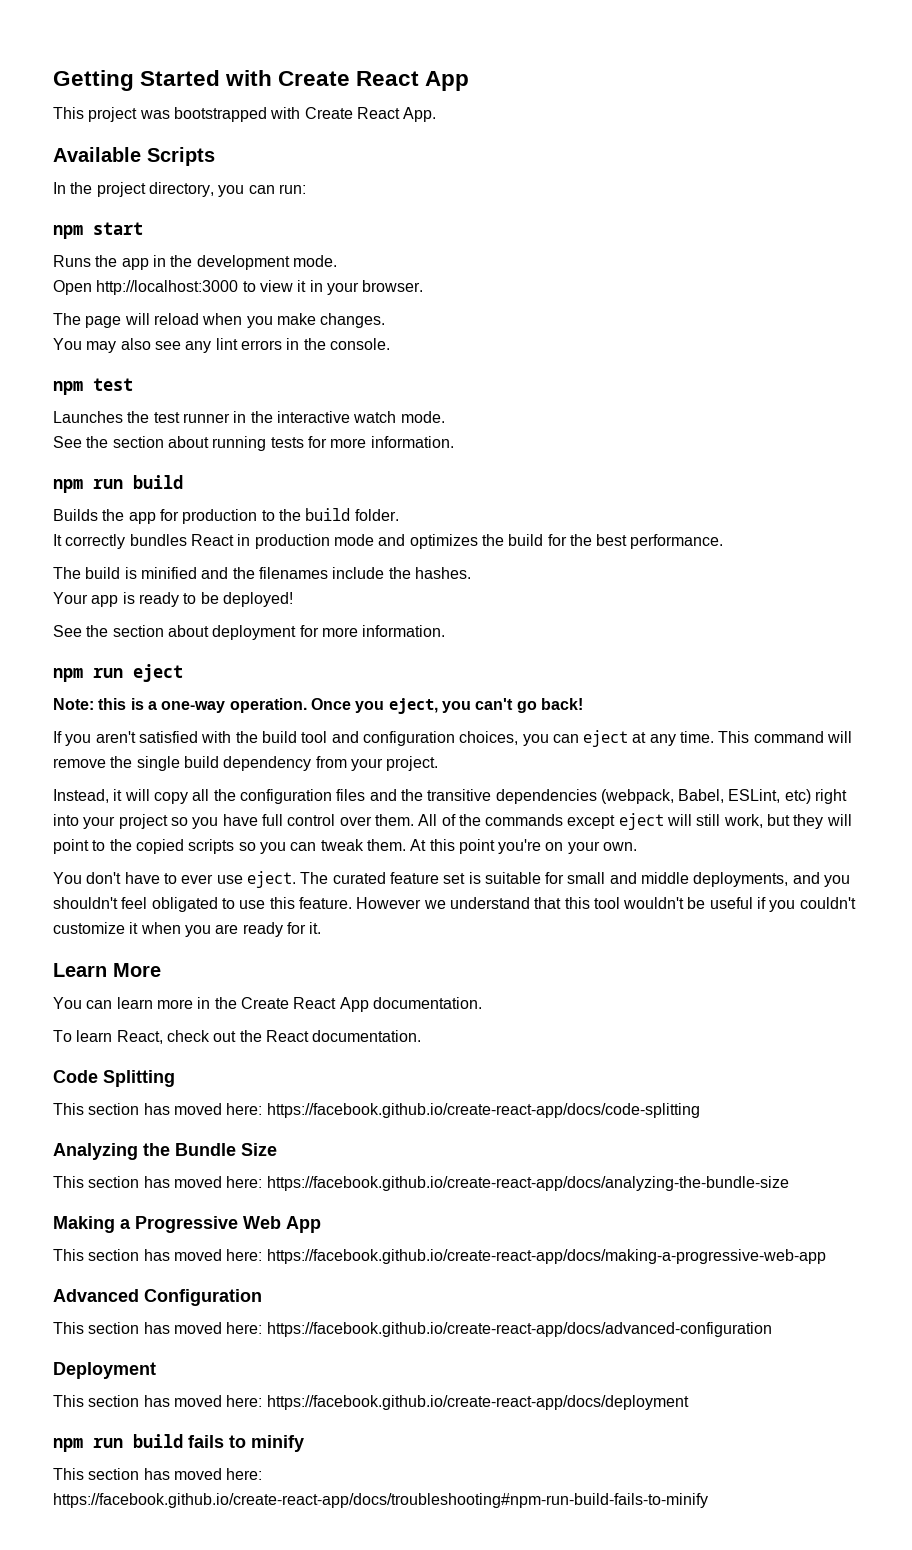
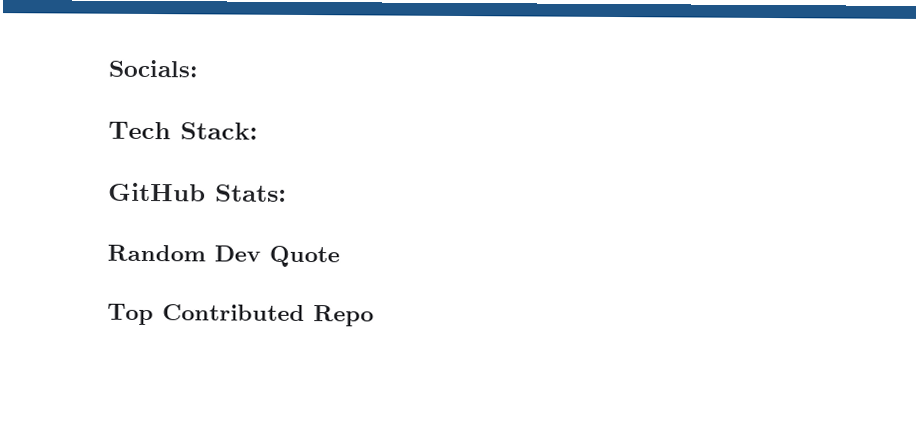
[53,70,470,91] [53,107,437,122] [53,147,215,166] [53,182,306,197] [53,222,143,239] [53,255,337,270] [53,280,424,295] [53,313,386,328] [53,338,390,353] [53,378,133,395] [53,411,445,423] [53,436,454,451] [53,475,183,493] [53,508,399,524] [53,534,724,549] [53,567,471,579] [53,592,293,607] [53,625,446,640] [53,664,183,682] [53,698,583,714] [53,730,853,747] [53,756,439,771] [53,789,848,804] [53,813,852,830] [53,839,638,854] [53,871,851,888] [53,897,856,912] [53,922,322,937] [53,963,161,977] [53,997,482,1012] [53,1030,422,1044] [53,1070,175,1087] [53,1103,700,1118] [53,1143,277,1160] [53,1176,789,1191] [53,1216,321,1233] [53,1249,826,1264] [53,1289,262,1306] [53,1322,772,1337] [53,1362,156,1379] [53,1395,689,1410] [53,1434,304,1452] [53,1468,263,1480] [53,1493,708,1508] Getting Started with Create React App // This project was bootstrapped with Create React App. // Available Scripts // In the project directory, you can run: // npm start // Runs the app in the development mode. // Open http://localhost:3000 to view it in your browser. // The page will reload when you make changes. // You may also see any lint errors in the console. // npm test // Launches the test runner in the interactive watch mode. // See the section about running tests for more information. // npm run build // Builds the app for production to the build folder. // It correctly bundles React in production mode and optimizes the build for the best performance. // The build is minified and the filenames include the hashes. // Your app is ready to be deployed! // See the section about deployment for more information. // npm run eject // Note: this is a one-way operation. Once you eject, you can't go back! // If you aren't satisfied with the build tool and configuration choices, you can eject at any time. This command will remove the single build dependency from your project. // Instead, it will copy all the configuration files and the transitive dependencies (webpack, Babel, ESLint, etc) right into your project so you have full control over them. All of the commands except eject will still work, but they will point to the copied scripts so you can tweak them. At this point you're on your own. // You don't have to ever use eject. The curated feature set is suitable for small and middle deployments, and you shouldn't feel obligated to use this feature. However we understand that this tool wouldn't be useful if you couldn't customize it when you are ready for it. // Learn More // You can learn more in the Create React App documentation. // To learn React, check out the React documentation. // Code Splitting // This section has moved here: https://facebook.github.io/create-react-app/docs/code-splitting // Analyzing the Bundle Size // This section has moved here: https://facebook.github.io/create-react-app/docs/analyzing-the-bundle-size // Making a Progressive Web App // This section has moved here: https://facebook.github.io/create-react-app/docs/making-a-progressive-web-app // Advanced Configuration // This section has moved here: https://facebook.github.io/create-react-app/docs/advanced-configuration // Deployment // This section has moved here: https://facebook.github.io/create-react-app/docs/deployment // npm run build fails to minify // This section has moved here: https://facebook.github.io/create-react-app/docs/troubleshooting#npm-run-build-fails-to-minify -> [108,59,198,78] [108,121,258,140] [108,182,287,202] [107,244,340,268] [107,303,374,327] Socials: // Tech Stack: // GitHub Stats: // Random Dev Quote // Top Contributed Repo

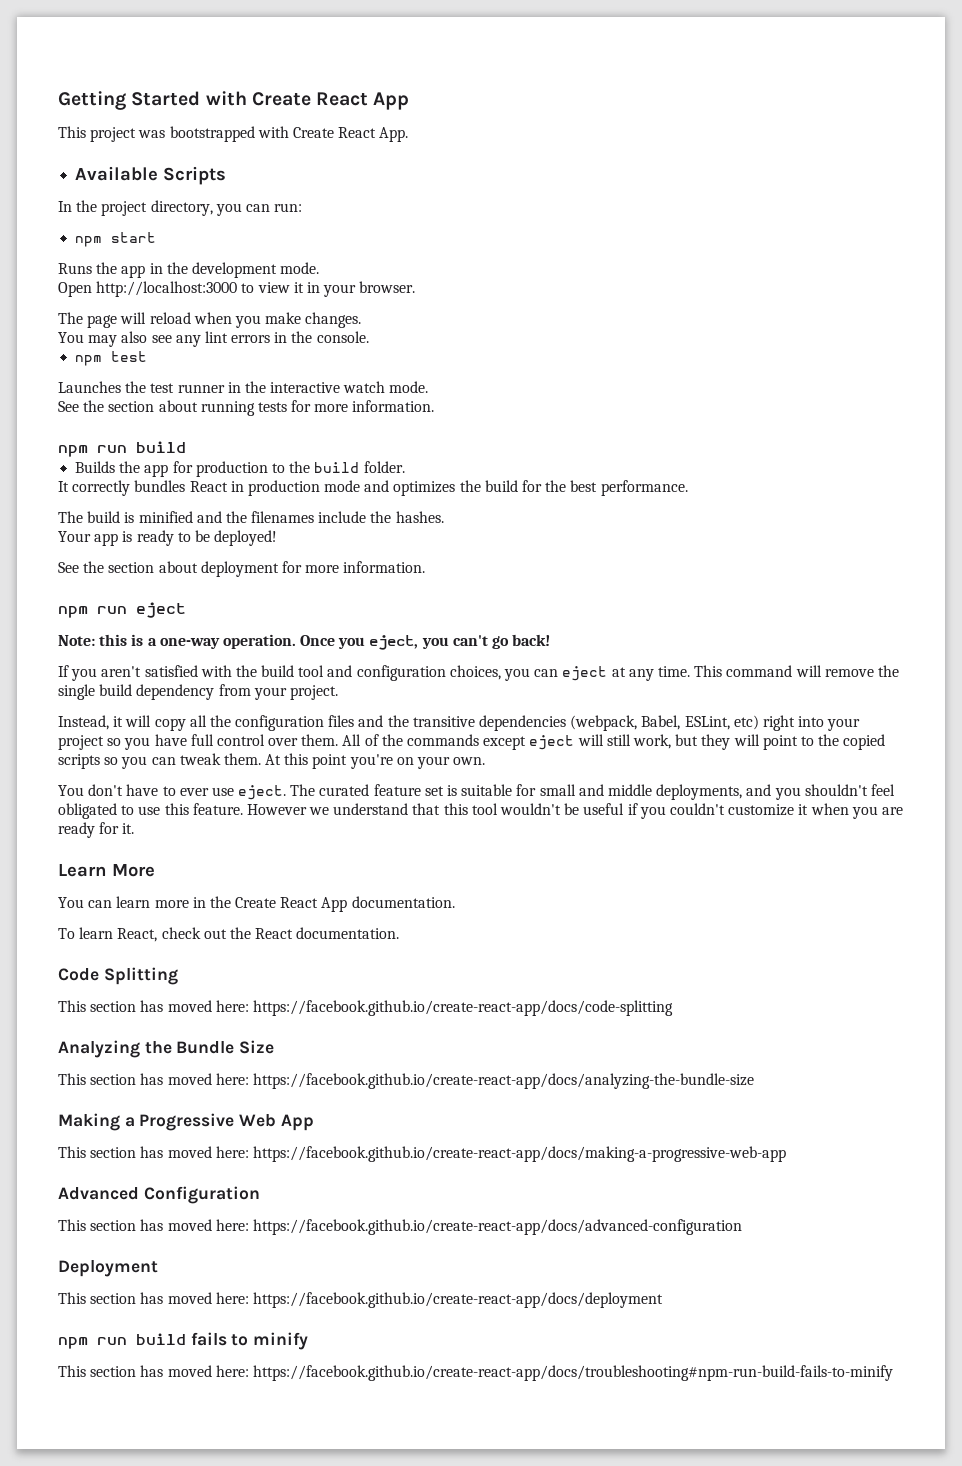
[108,59,198,78] [108,121,258,140] [108,182,287,202] [107,244,340,268] [107,303,374,327] Socials: // Tech Stack: // GitHub Stats: // Random Dev Quote // Top Contributed Repo -> [58,91,410,110] [58,126,409,142] [75,166,227,185] [58,200,303,216] [75,232,157,247] [58,262,320,278] [58,281,416,297] [58,312,362,328] [58,331,369,347] [75,351,148,366] [58,381,429,393] [58,400,435,416] [58,441,186,457] [75,461,405,477] [58,480,688,496] [58,511,444,523] [58,530,278,546] [58,561,426,577] [58,602,186,618] [58,634,551,650] [58,665,899,681] [58,684,338,700] [58,715,861,731] [58,734,886,750] [58,753,486,769] [58,784,895,800] [58,803,903,819] [58,822,135,838] [58,864,155,877] [58,896,455,912] [58,927,400,942] [58,967,178,985] [58,1000,673,1016] [58,1040,275,1058] [58,1073,754,1089] [58,1113,314,1131] [58,1146,786,1162] [58,1186,260,1204] [58,1219,742,1235] [58,1260,158,1277] [58,1292,663,1308] [58,1332,309,1350] [58,1365,893,1381] Getting Started with Create React App // This project was bootstrapped with Create React App. // Available Scripts // In the project directory, you can run: // npm start // Runs the app in the development mode. // Open http://localhost:3000 to view it in your browser. // The page will reload when you make changes. // You may also see any lint errors in the console. // npm test // Launches the test runner in the interactive watch mode. // See the section about running tests for more information. // npm run build // Builds the app for production to the build folder. // It correctly bundles React in production mode and optimizes the build for the best performance. // The build is minified and the filenames include the hashes. // Your app is ready to be deployed! // See the section about deployment for more information. // npm run eject // Note: this is a one-way operation. Once you eject, you can't go back! // If you aren't satisfied with the build tool and configuration choices, you can eject at any time. This command will remove the single build dependency from your project. // Instead, it will copy all the configuration files and the transitive dependencies (webpack, Babel, ESLint, etc) right into your project so you have full control over them. All of the commands except eject will still work, but they will point to the copied scripts so you can tweak them. At this point you're on your own. // You don't have to ever use eject. The curated feature set is suitable for small and middle deployments, and you shouldn't feel obligated to use this feature. However we understand that this tool wouldn't be useful if you couldn't customize it when you are ready for it. // Learn More // You can learn more in the Create React App documentation. // To learn React, check out the React documentation. // Code Splitting // This section has moved here: https://facebook.github.io/create-react-app/docs/code-splitting // Analyzing the Bundle Size // This section has moved here: https://facebook.github.io/create-react-app/docs/analyzing-the-bundle-size // Making a Progressive Web App // This section has moved here: https://facebook.github.io/create-react-app/docs/making-a-progressive-web-app // Advanced Configuration // This section has moved here: https://facebook.github.io/create-react-app/docs/advanced-configuration // Deployment // This section has moved here: https://facebook.github.io/create-react-app/docs/deployment // npm run build fails to minify // This section has moved here: https://facebook.github.io/create-react-app/docs/troubleshooting#npm-run-build-fails-to-minify

